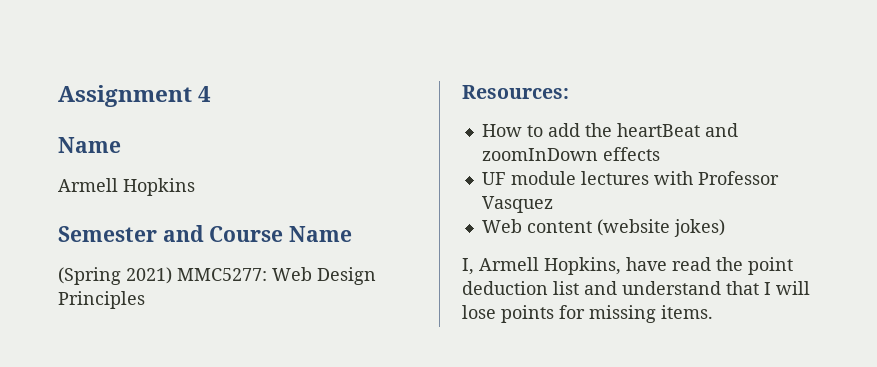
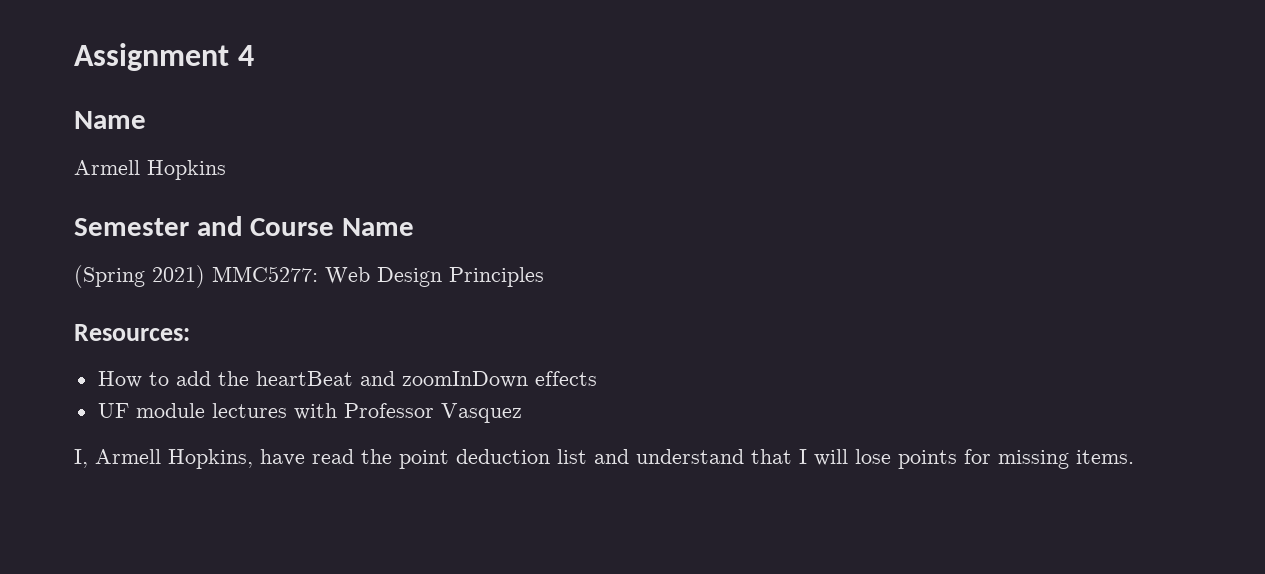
[481,219,725,237] // Web content (website jokes) -> (522, 413) none

